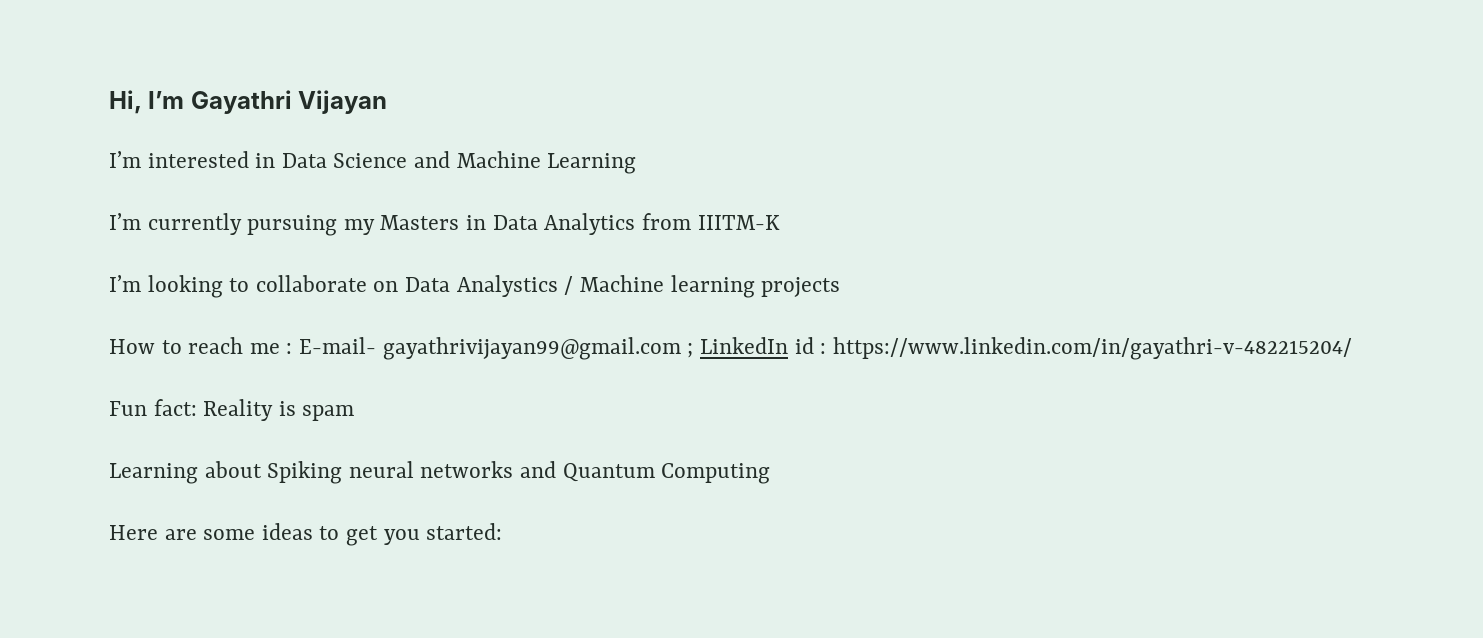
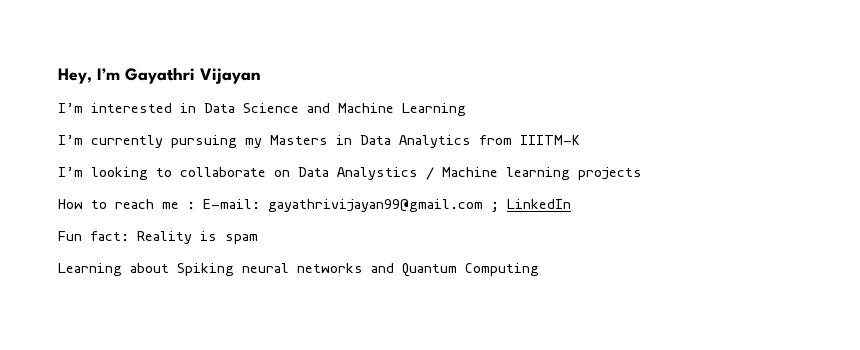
[109,90,142,114] Hi, -> [58,68,92,84] Hey,
[299,337,377,354] E-mail- -> [203,199,260,209] E-mail:
[794,337,1352,360] id : https://www.linkedin.com/in/gayathri-v-482215204/ -> (571, 204) none
[109,523,503,546] // Here are some ideas to get you started: -> (539, 269) none

